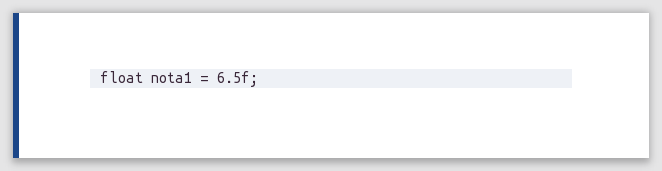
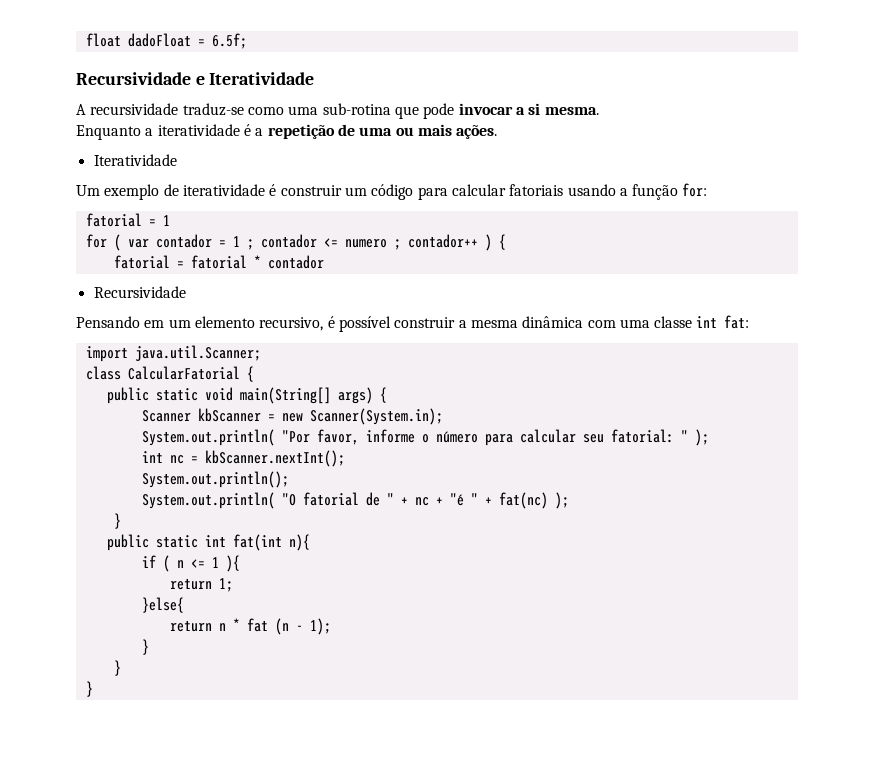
[150,72,192,83] nota1 -> [127,33,191,47] dadoFloat
(258, 79) none -> [76,72,315,85] [76,103,599,119] [76,124,498,140] [93,154,177,166] [76,183,708,200] [85,213,170,227] [85,234,506,251] [113,255,324,269] [93,286,186,298] [76,315,750,332] [85,345,261,362] [85,366,254,382] [106,387,387,404] [141,408,443,425] [141,429,709,446] [141,450,345,467] [141,471,289,488] [141,492,569,509] [113,513,121,529] [106,534,310,551] [141,555,240,572] [169,578,233,592] [141,597,184,613] [169,618,331,635] [141,639,149,655] [113,660,121,676] [85,681,93,697] // Recursividade e Iteratividade // A recursividade traduz-se como uma sub-rotina que pode invocar a si mesma. // Enquanto a iteratividade é a repetição de uma ou mais ações. // Iteratividade // Um exemplo de iteratividade é construir um código para calcular fatoriais usando a função for: // fatorial = 1 // for ( var contador = 1 ; contador <= numero ; contador++ ) { // fatorial = fatorial * contador // Recursividade // Pensando em um elemento recursivo, é possível construir a mesma dinâmica com uma classe int fat: // import java.util.Scanner; // class CalcularFatorial { // public static void main(String[] args) { // Scanner kbScanner = new Scanner(System.in); // System.out.println( "Por favor, informe o número para calcular seu fatorial: " ); // int nc = kbScanner.nextInt(); // System.out.println(); // System.out.println( "O fatorial de " + nc + "é " + fat(nc) ); // } // public static int fat(int n){ // if ( n <= 1 ){ // return 1; // }else{ // return n * fat (n - 1); // } // } // }

